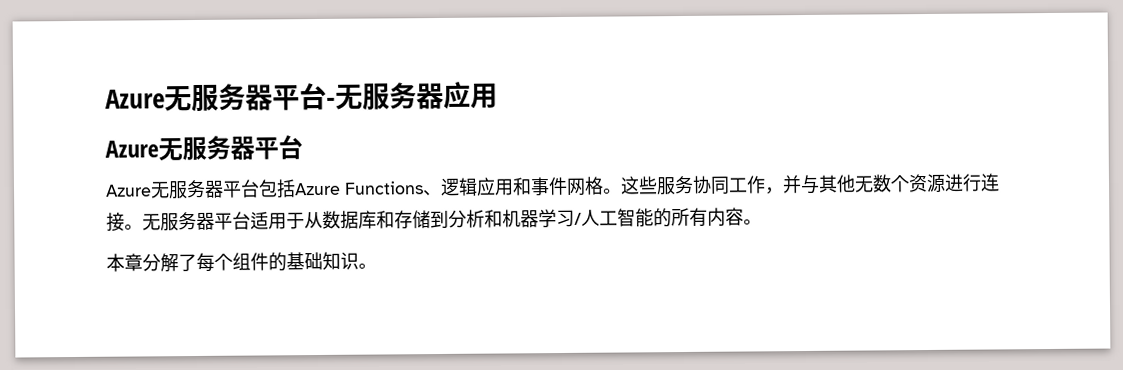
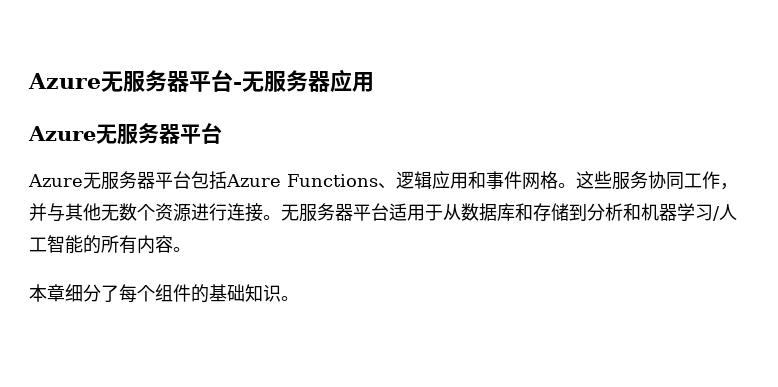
[142,253,179,273] 分解 -> [65,284,101,302] 细分

